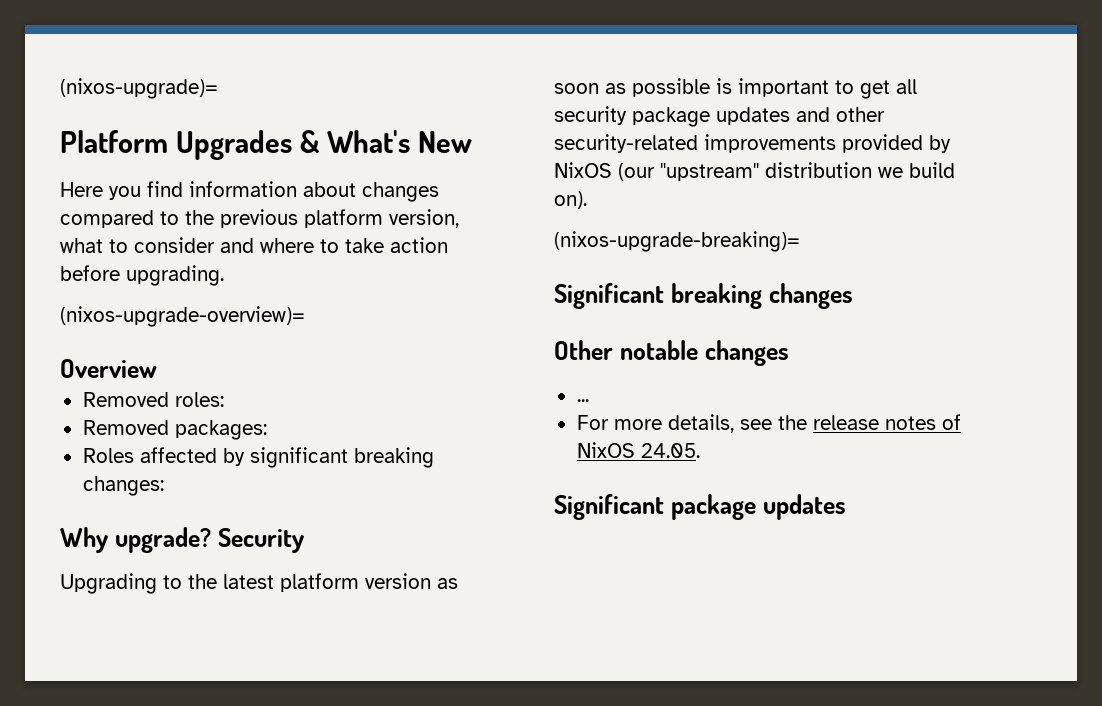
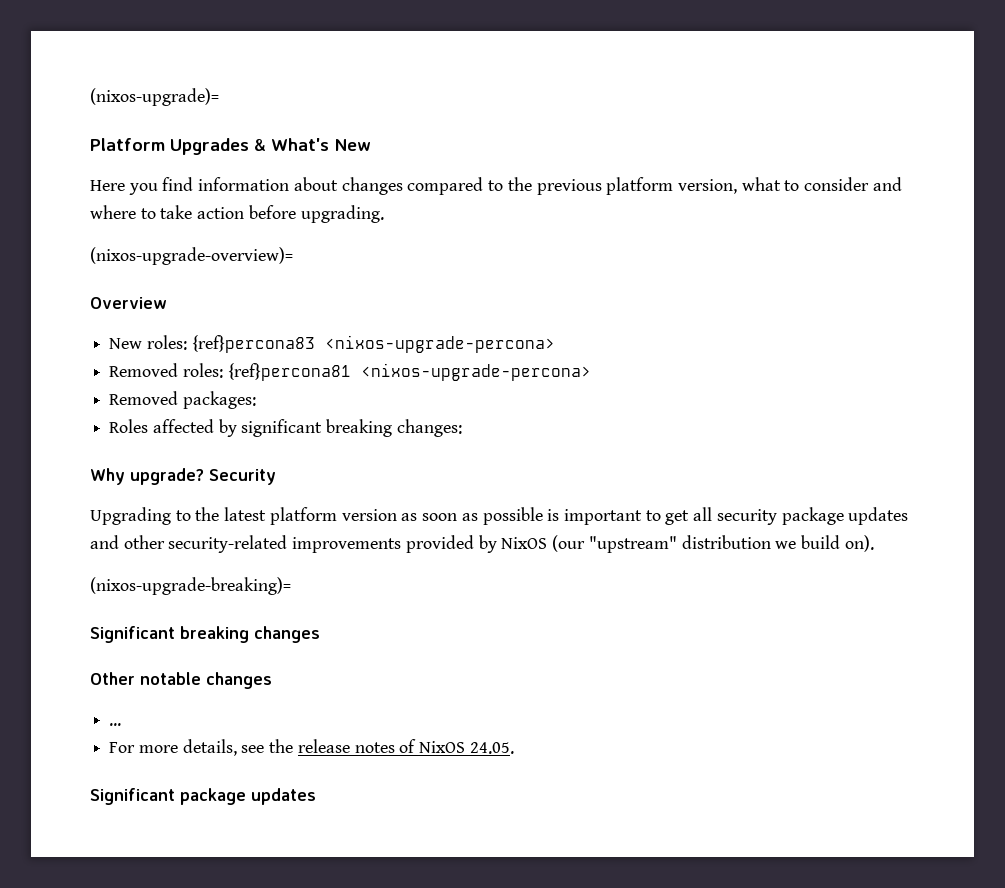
(157, 368) none -> [109,335,555,353] // New roles: {ref}percona83 <nixos-upgrade-percona>
(224, 399) none -> [227,363,591,381] {ref}percona81 <nixos-upgrade-percona>

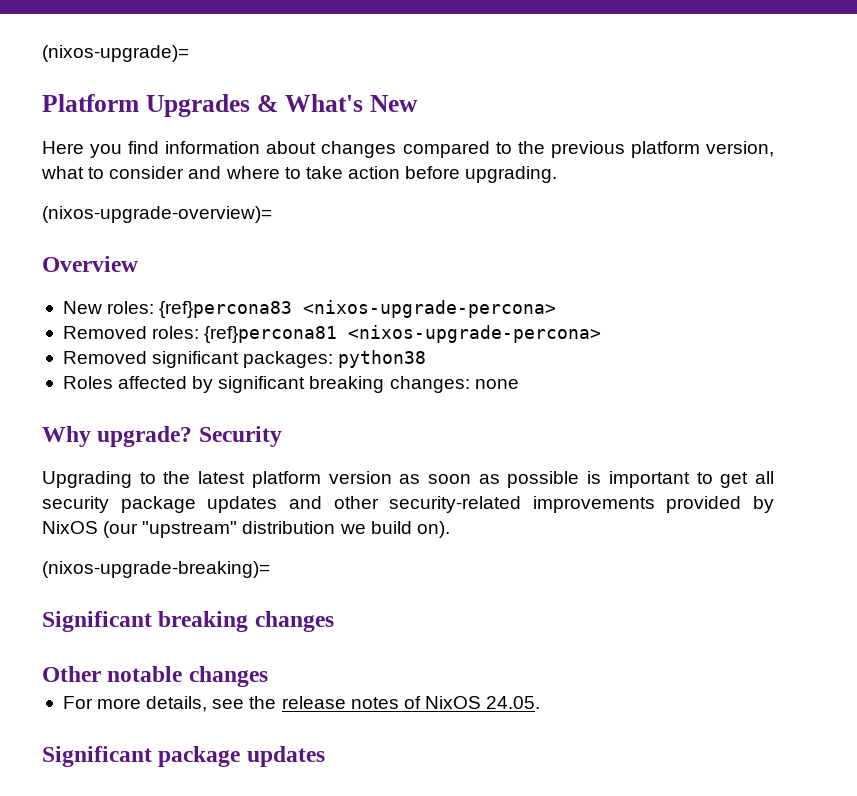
(179, 398) none -> [152,351,240,368] significant
(256, 400) none -> [338,350,427,368] python38
[396,419,462,437] changes: -> [389,376,519,393] changes: none
[109,723,122,726] // ... -> (268, 676) none

